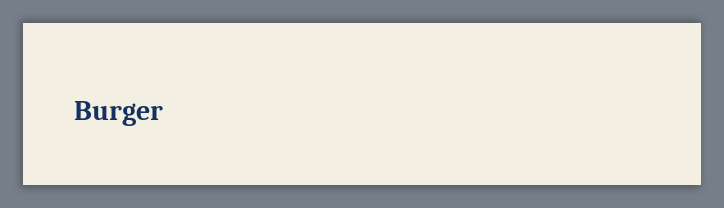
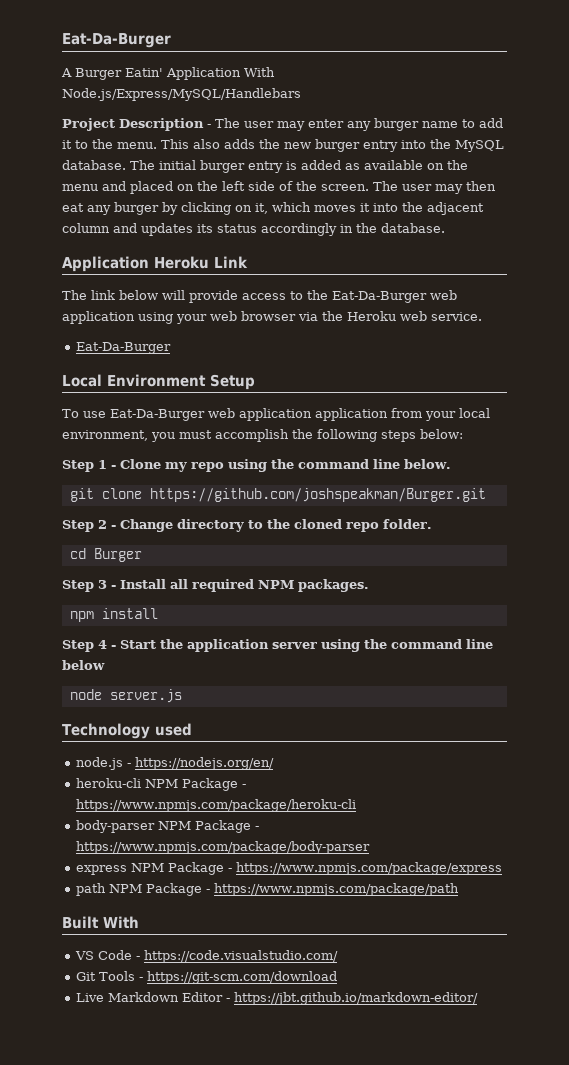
[74,101,163,126] Burger -> [62,33,171,48] [61,67,275,80] [62,88,301,101] [62,118,503,131] [62,139,504,152] [62,160,468,173] [62,181,496,194] [62,202,484,215] [62,223,445,236] [62,256,248,272] [62,290,457,303] [62,311,482,324] [76,342,172,354] [62,374,255,390] [62,408,490,421] [62,429,463,442] [62,459,451,472] [69,488,486,502] [62,519,432,532] [69,548,142,562] [62,579,369,592] [69,608,158,622] [62,639,493,652] [62,660,105,670] [69,689,182,703] [62,723,192,739] [76,757,275,770] [76,778,247,791] [76,799,357,812] [76,820,260,833] [76,841,371,854] [76,862,503,875] [76,883,460,896] [62,916,139,929] [75,950,339,963] [76,971,338,984] [76,992,479,1005] Eat-Da-Burger // A Burger Eatin' Application With Node.js/Express/MySQL/Handlebars // Project Description - The user may enter any burger name to add it to the menu. This also adds the new burger entry into the MySQL database. The initial burger entry is added as available on the menu and placed on the left side of the screen. The user may then eat any burger by clicking on it, which moves it into the adjacent column and updates its status accordingly in the database. // Application Heroku Link // The link below will provide access to the Eat-Da-Burger web application using your web browser via the Heroku web service. // Eat-Da-Burger // Local Environment Setup // To use Eat-Da-Burger web application application from your local environment, you must accomplish the following steps below: // Step 1 - Clone my repo using the command line below. // git clone https://github.com/joshspeakman/Burger.git // Step 2 - Change directory to the cloned repo folder. // cd Burger // Step 3 - Install all required NPM packages. // npm install // Step 4 - Start the application server using the command line below // node server.js // Technology used // node.js - https://nodejs.org/en/ // heroku-cli NPM Package - https://www.npmjs.com/package/heroku-cli // body-parser NPM Package - https://www.npmjs.com/package/body-parser // express NPM Package - https://www.npmjs.com/package/express // path NPM Package - https://www.npmjs.com/package/path // Built With // VS Code - https://code.visualstudio.com/ // Git Tools - https://git-scm.com/download // Live Markdown Editor - https://jbt.github.io/markdown-editor/

